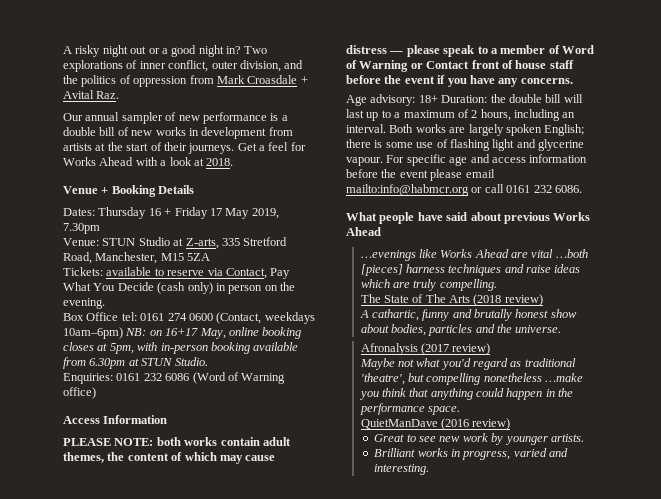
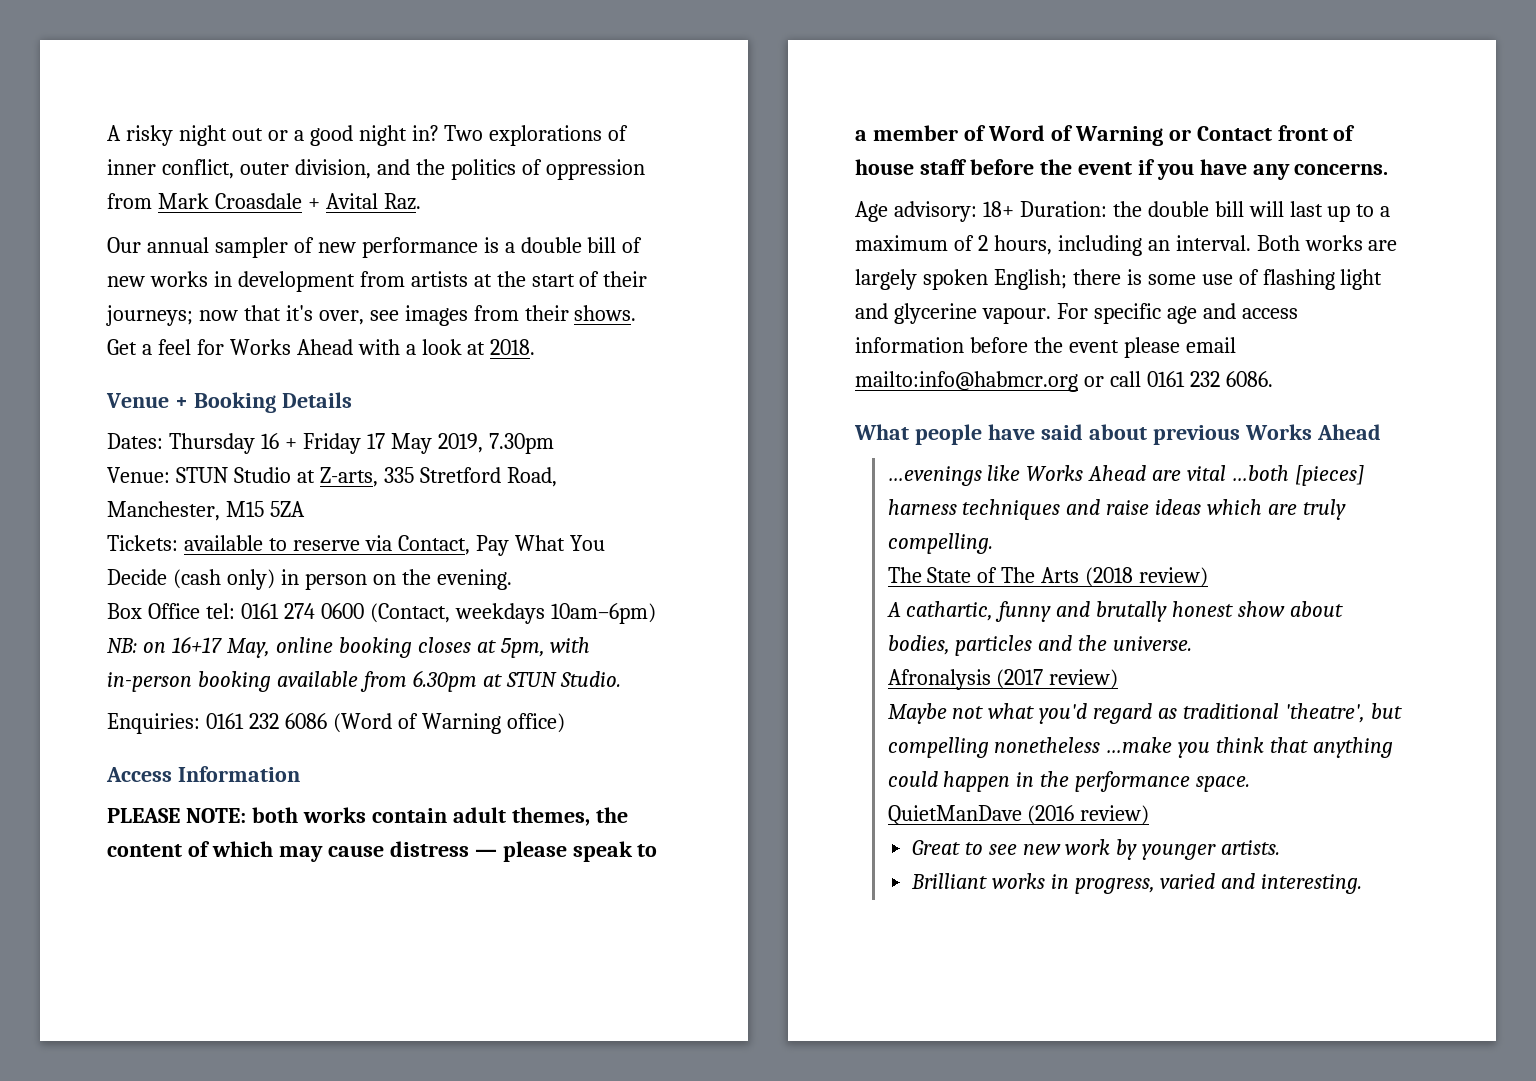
[188,143,235,154] journeys. -> [106,305,637,326] journeys; now that it's over, see images from their shows.

